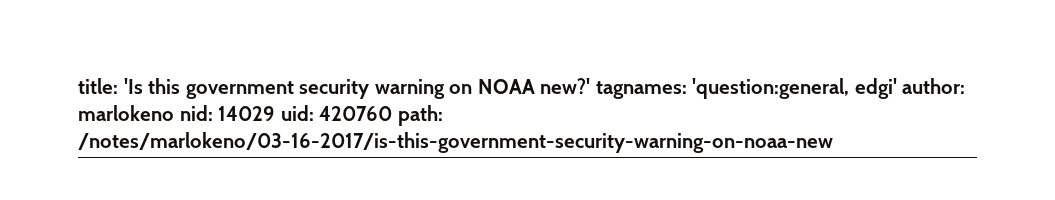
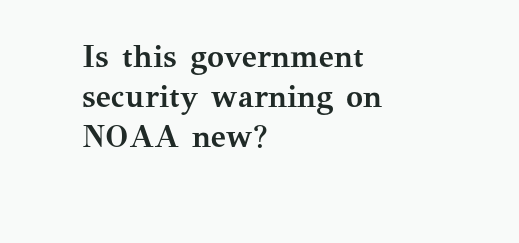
[78,78,143,94] title: 'Is -> [82,45,109,68] Is
[540,78,966,99] [78,105,443,126] [78,132,833,153] new?' tagnames: 'question:general, edgi' author: marlokeno nid: 14029 uid: 420760 path: /notes/marlokeno/03-16-2017/is-this-government-security-warning-on-noaa-new -> [192,124,268,148] new?

